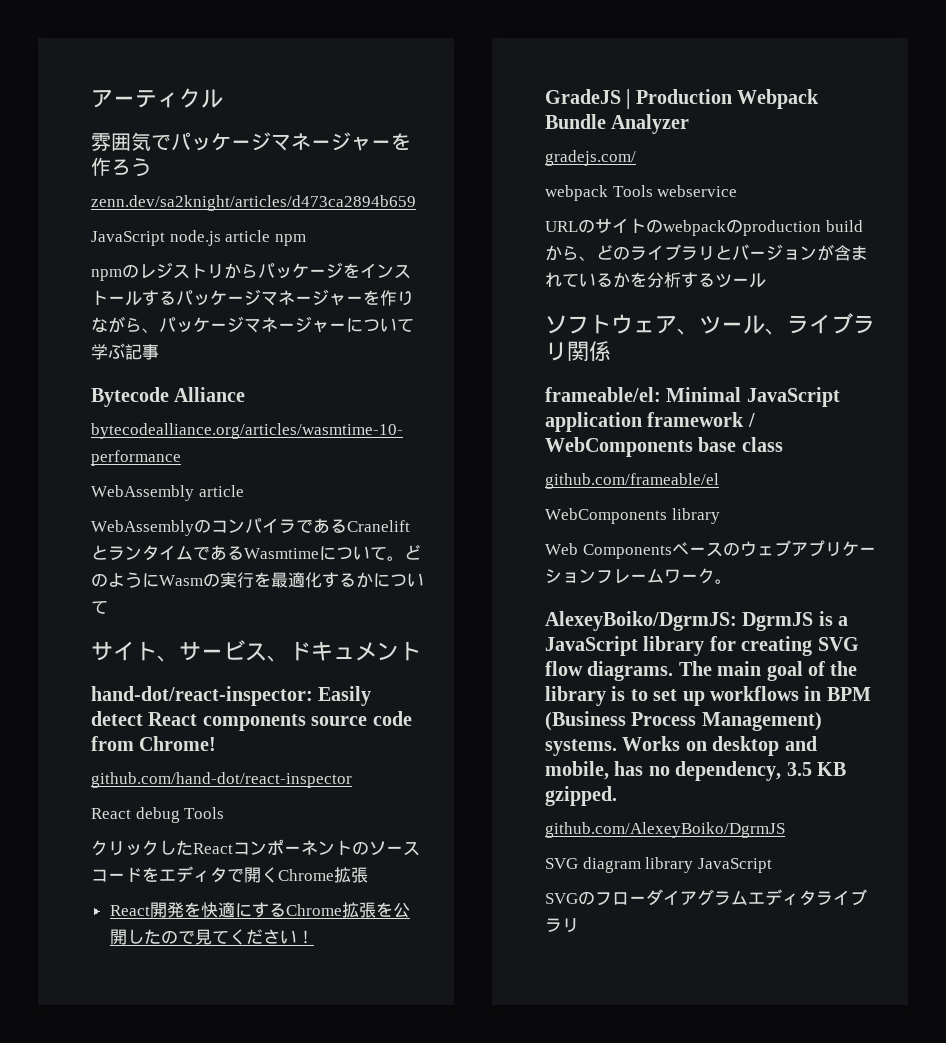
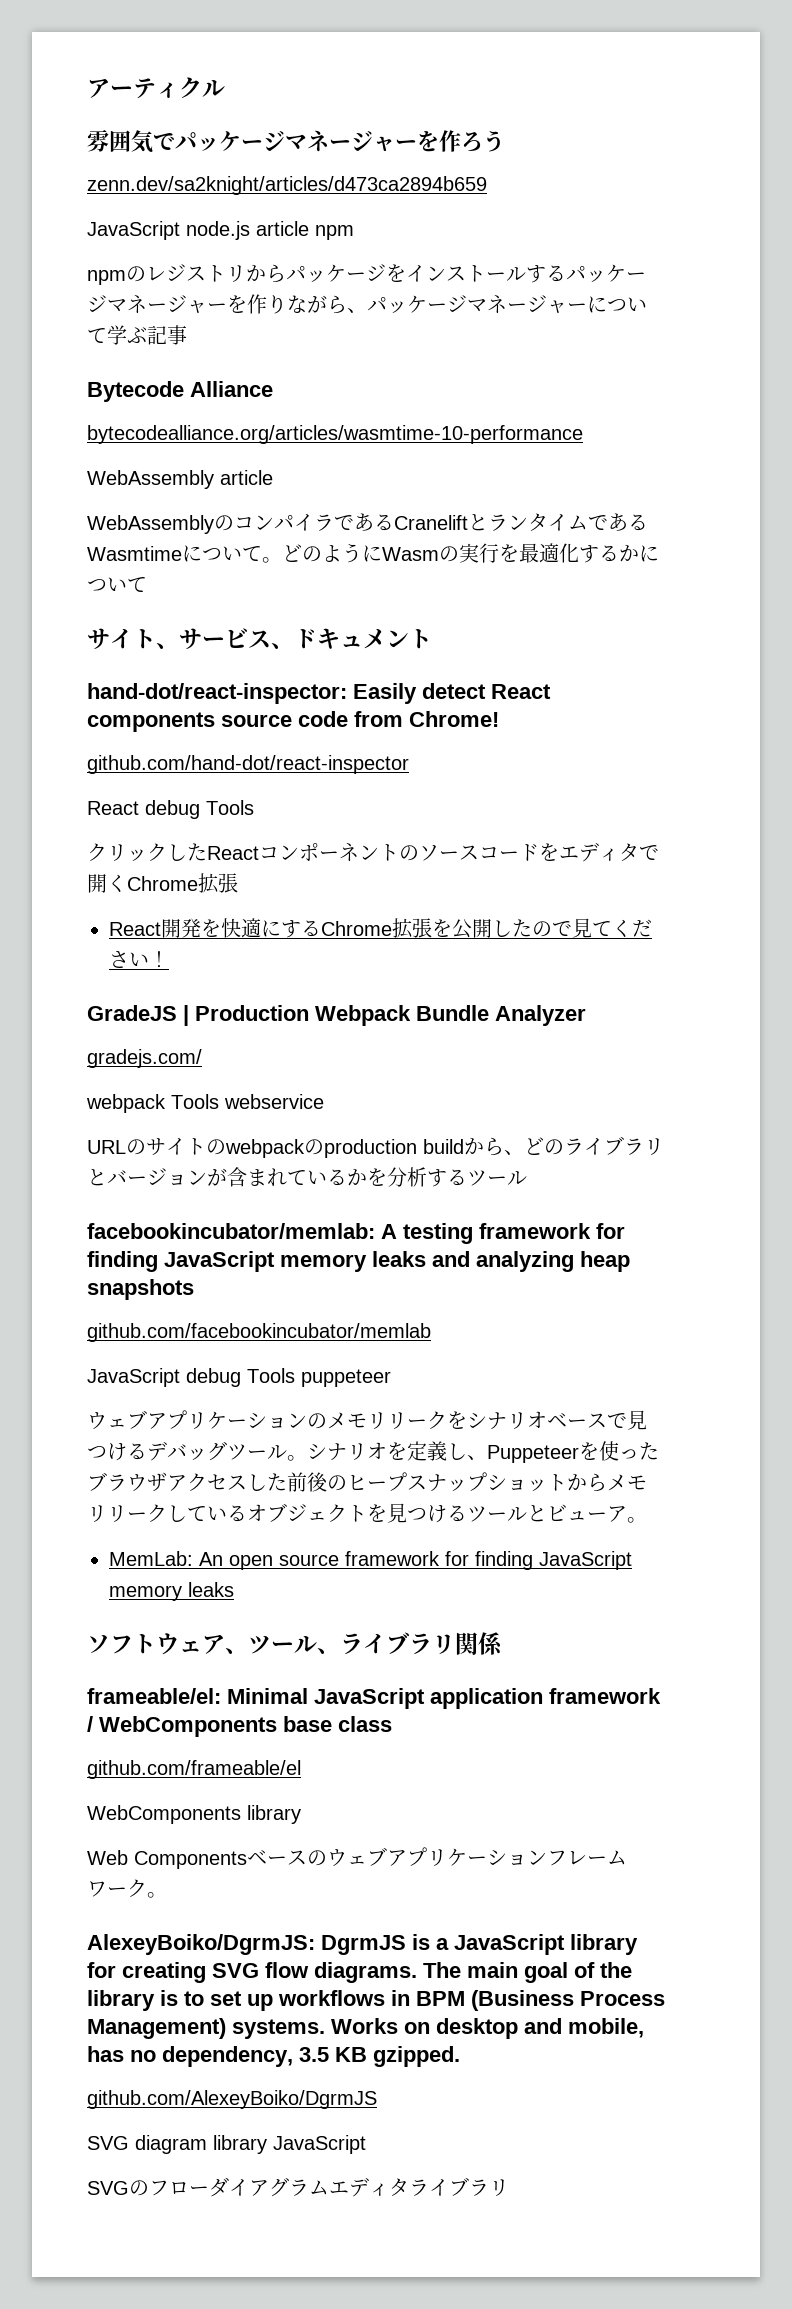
(766, 280) none -> [87,1223,625,1244] [87,1251,630,1272] [87,1279,194,1300] [87,1323,431,1342] [87,1368,391,1387] [87,1410,647,1430] [87,1441,659,1463] [87,1472,647,1492] [87,1503,647,1523] [109,1551,632,1570] [109,1582,234,1601] // facebookincubator/memlab: A testing framework for finding JavaScript memory leaks and analyzing heap snapshots // github.com/facebookincubator/memlab // JavaScript debug Tools puppeteer // ウェブアプリケーションのメモリリークをシナリオベースで見つけるデバッグツール。シナリオを定義し、Puppeteerを使ったブラウザアクセスした前後のヒープスナップショットからメモリリークしているオブジェクトを見つけるツールとビューア。 // MemLab: An open source framework for finding JavaScript memory leaks

